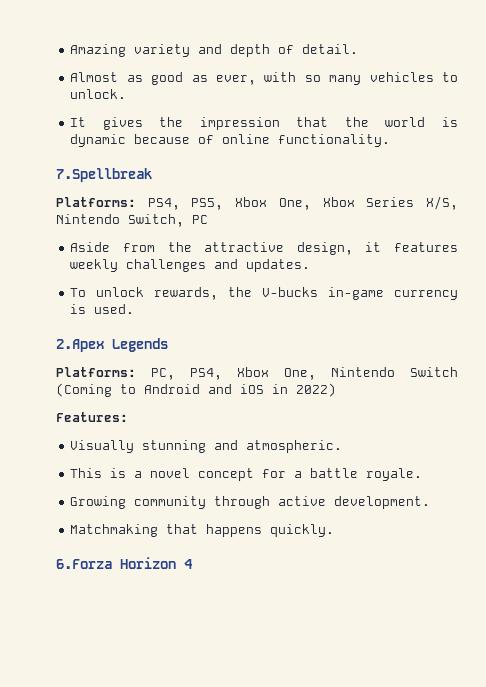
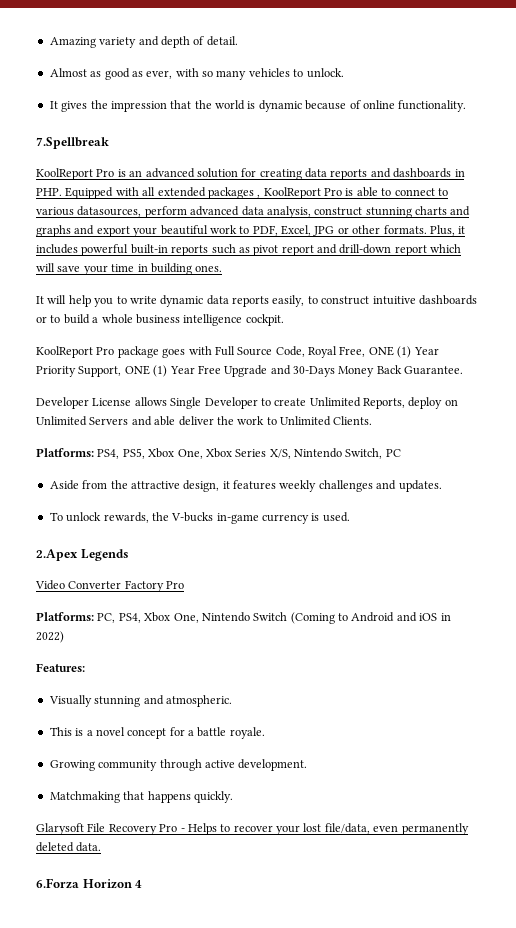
(152, 175) none -> [36,168,465,180] [36,187,448,199] [36,206,471,218] [36,225,466,237] [36,244,462,256] [36,263,223,275] [36,295,477,307] [36,314,284,326] [36,346,439,358] [36,365,464,377] [36,397,458,409] [36,416,373,426] // KoolReport Pro is an advanced solution for creating data reports and dashboards in PHP. Equipped with all extended packages , KoolReport Pro is able to connect to various datasources, perform advanced data analysis, construct stunning charts and graphs and export your beautiful work to PDF, Excel, JPG or other formats. Plus, it includes powerful built-in reports such as pivot report and drill-down report which will save your time in building ones. // It will help you to write dynamic data reports easily, to construct intuitive dashboards or to build a whole business intelligence cockpit. // KoolReport Pro package goes with Full Source Code, Royal Free, ONE (1) Year Priority Support, ONE (1) Year Free Upgrade and 30-Days Money Back Guarantee. // Developer License allows Single Developer to create Unlimited Reports, deploy on Unlimited Servers and able deliver the work to Unlimited Clients.
(168, 345) none -> [35,580,185,592] // Video Converter Factory Pro
(335, 530) none -> [36,823,469,835] [36,842,102,852] // Glarysoft File Recovery Pro - Helps to recover your lost file/data, even permanently deleted data.

